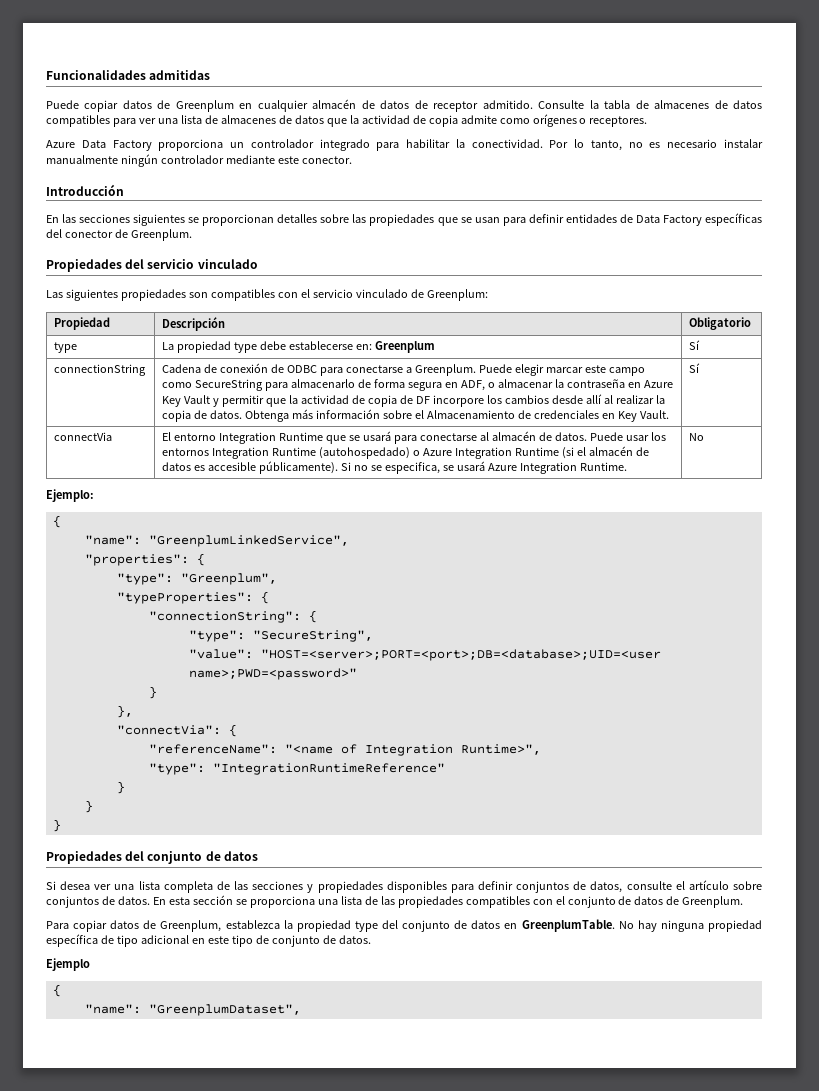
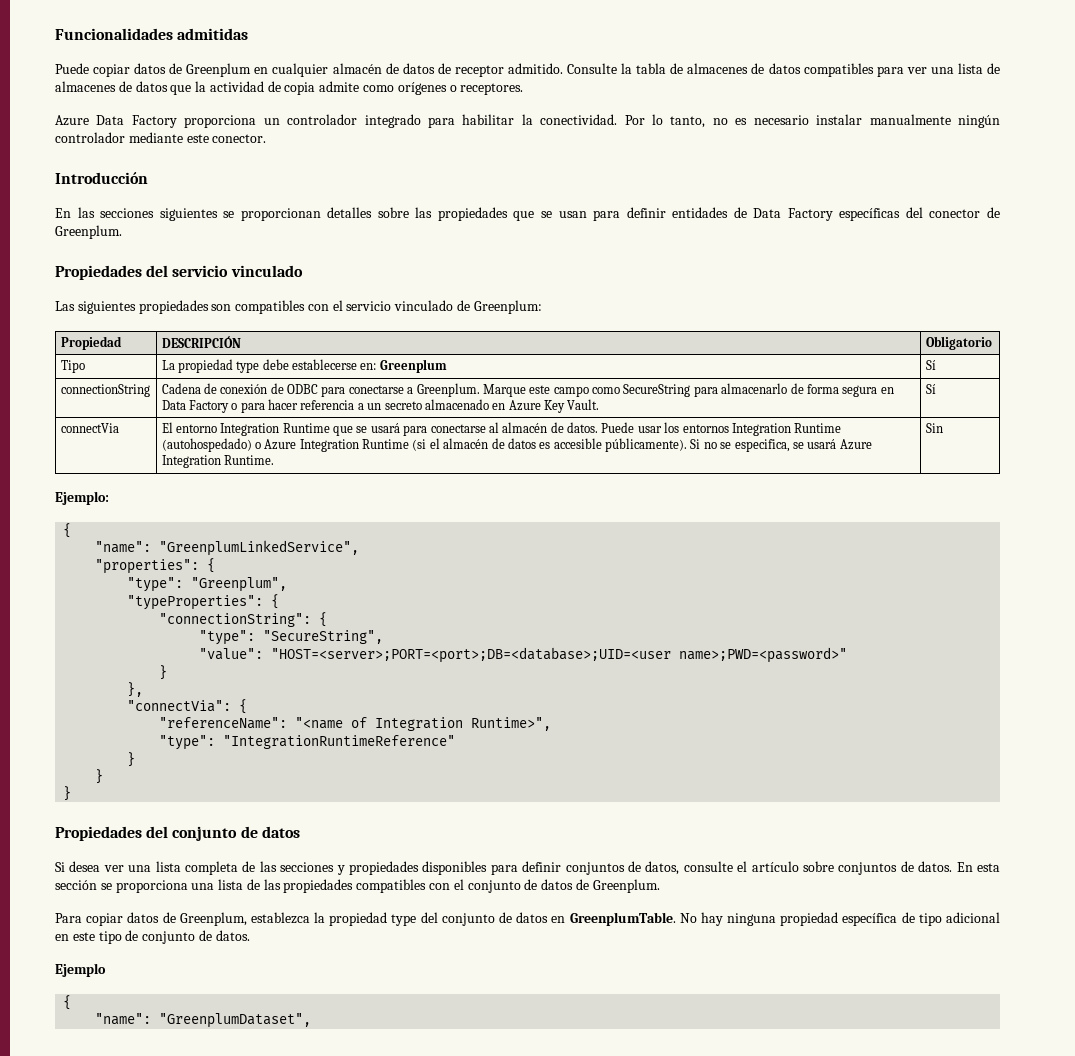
[162,317,226,331] Descripción -> [161,336,241,348] DESCRIPCIÓN
[54,342,78,353] type -> [60,360,85,373] Tipo
[479,364,584,376] Puede elegir marcar -> [482,384,526,397] Marque
[461,379,674,391] [162,394,665,407] [162,409,616,422] ADF, o almacenar la contraseña en Azure Key Vault y permitir que la actividad de copia de DF incorpore los cambios desde allí al realizar la copia de datos. Obtenga más información sobre el Almacenamiento de credenciales en -> [161,399,541,413] Data Factory o para hacer referencia a un secreto almacenado en Azure
[689,433,705,441] No -> [925,423,943,433] Sin

